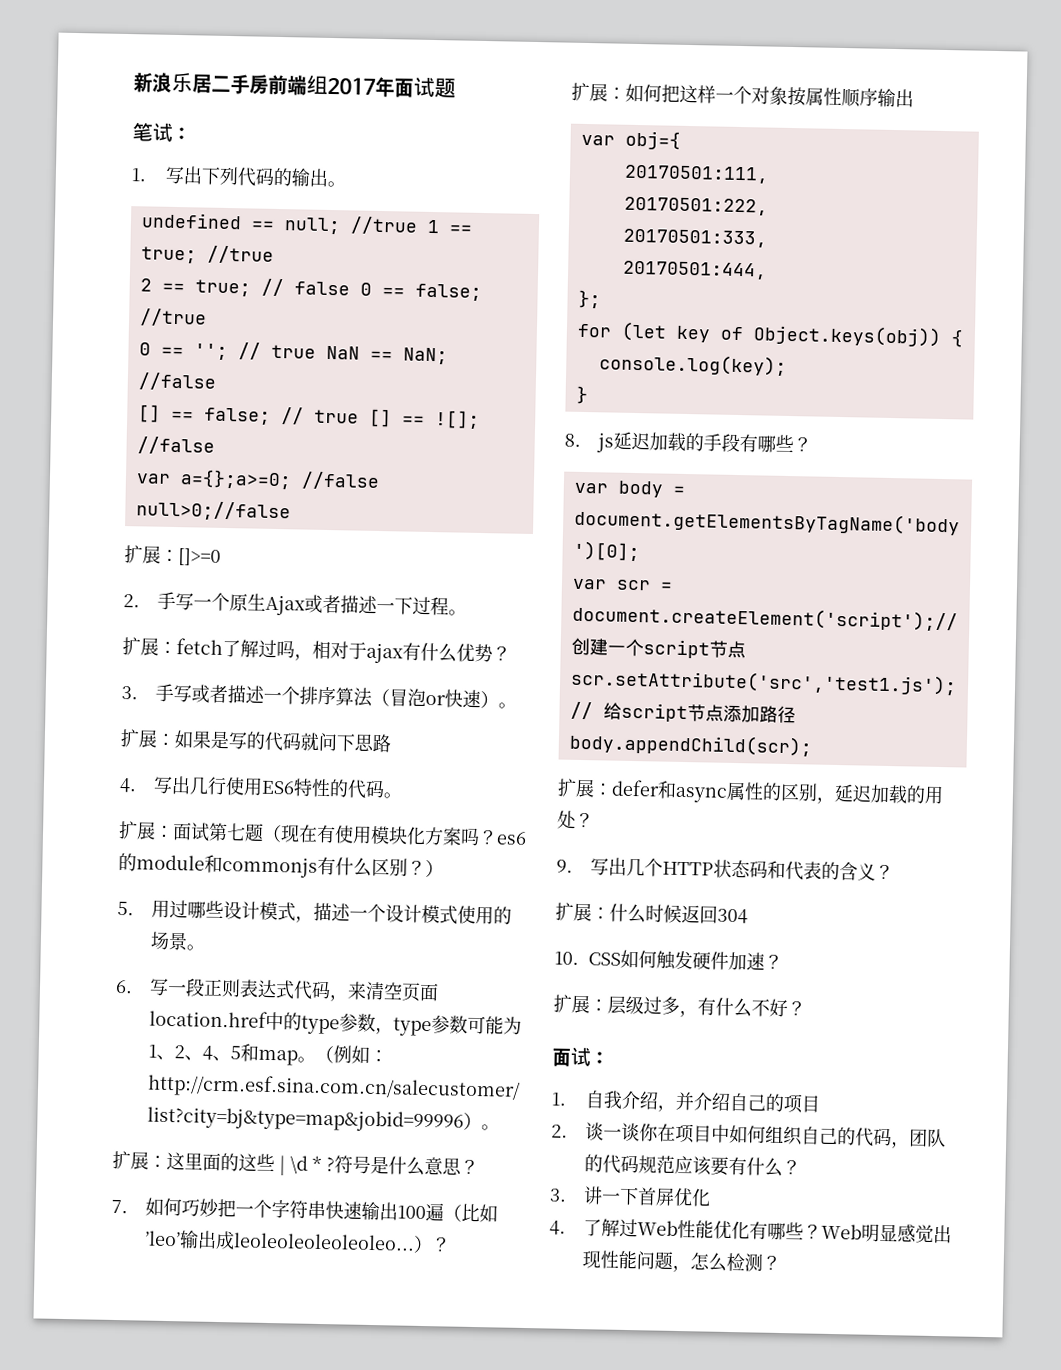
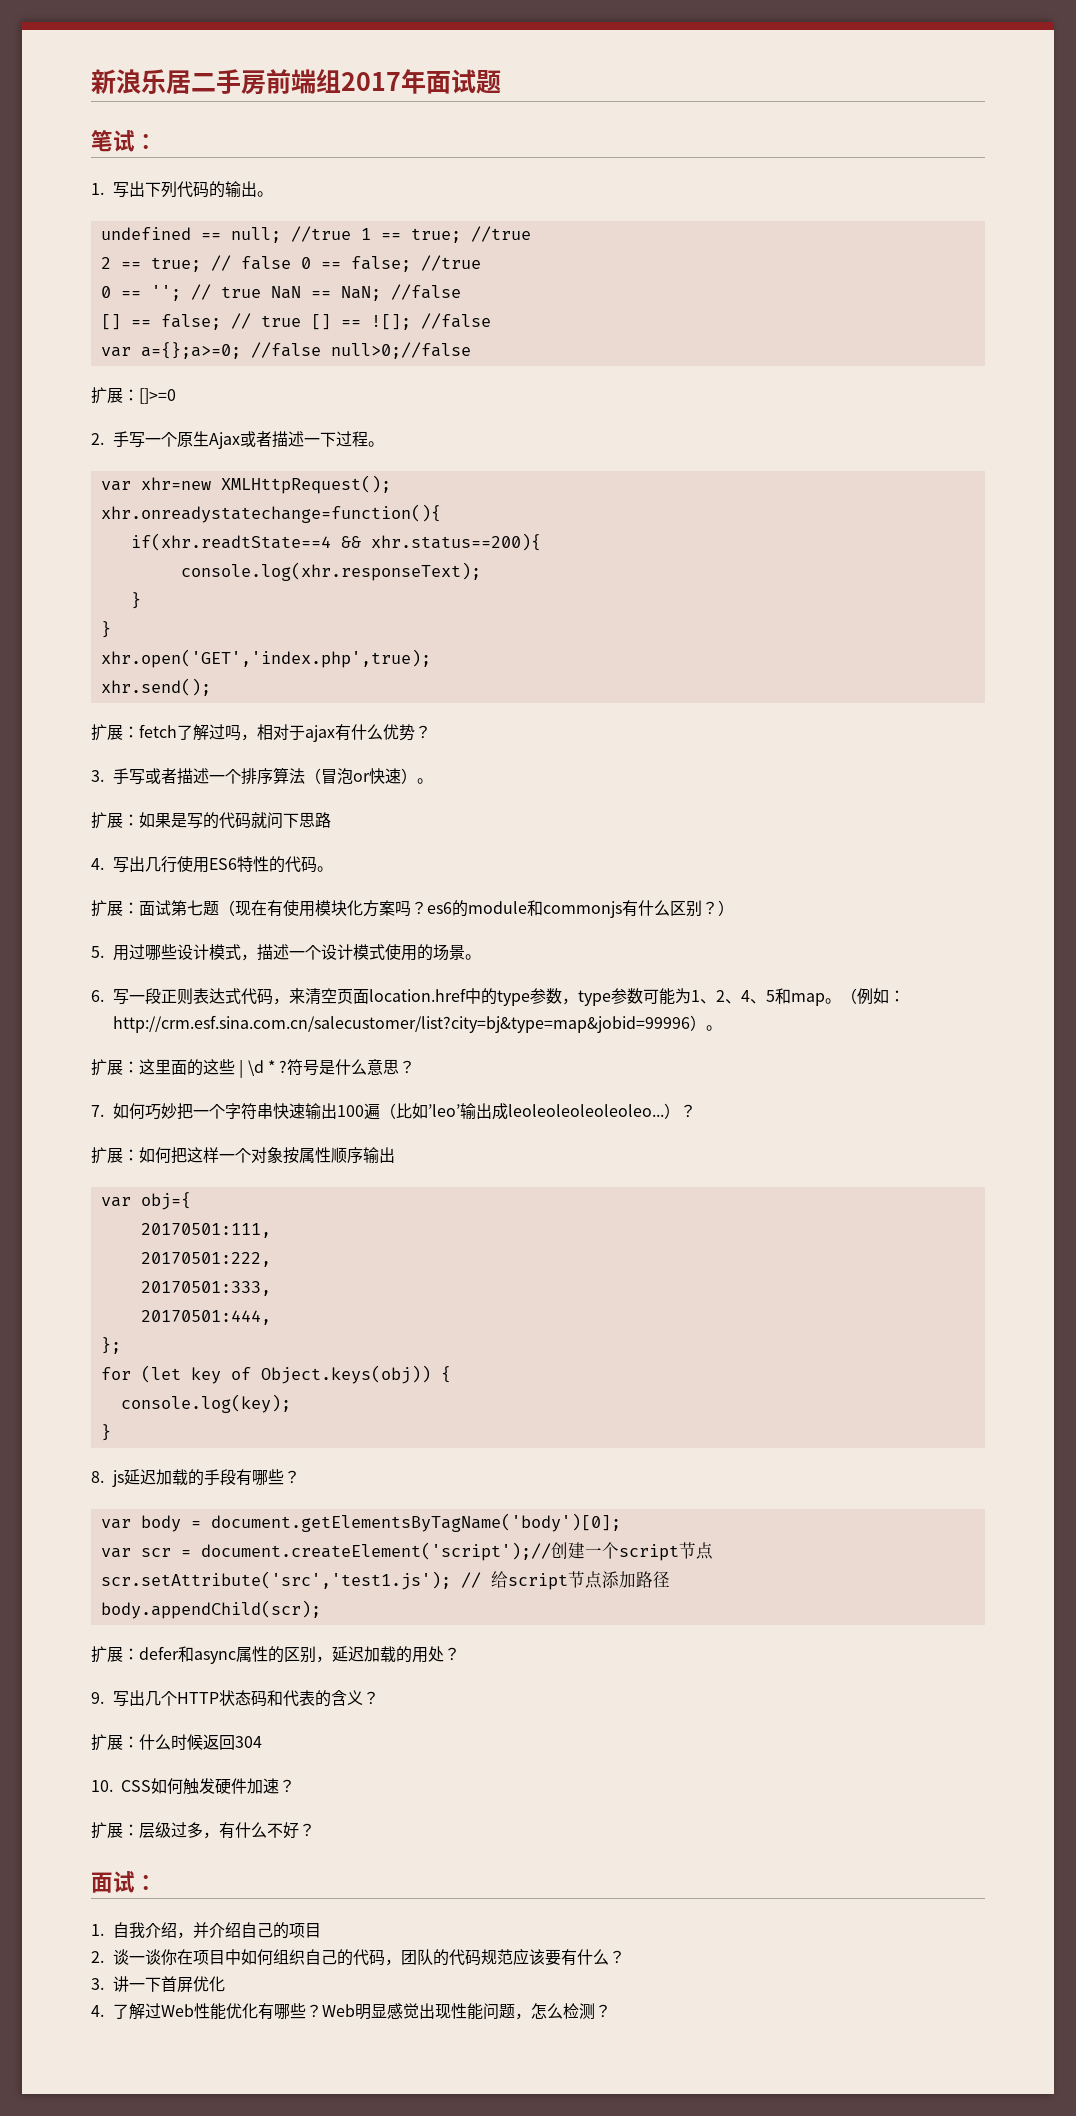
(467, 612) none -> [100,475,391,494] [100,504,441,523] [130,533,541,551] [180,562,481,581] [130,592,141,609] [100,621,111,638] [100,649,431,668] [100,678,211,696] // var xhr=new XMLHttpRequest(); // xhr.onreadystatechange=function(){ // if(xhr.readtState==4 && xhr.status==200){ // console.log(xhr.responseText); // } // } // xhr.open('GET','index.php',true); // xhr.send();

